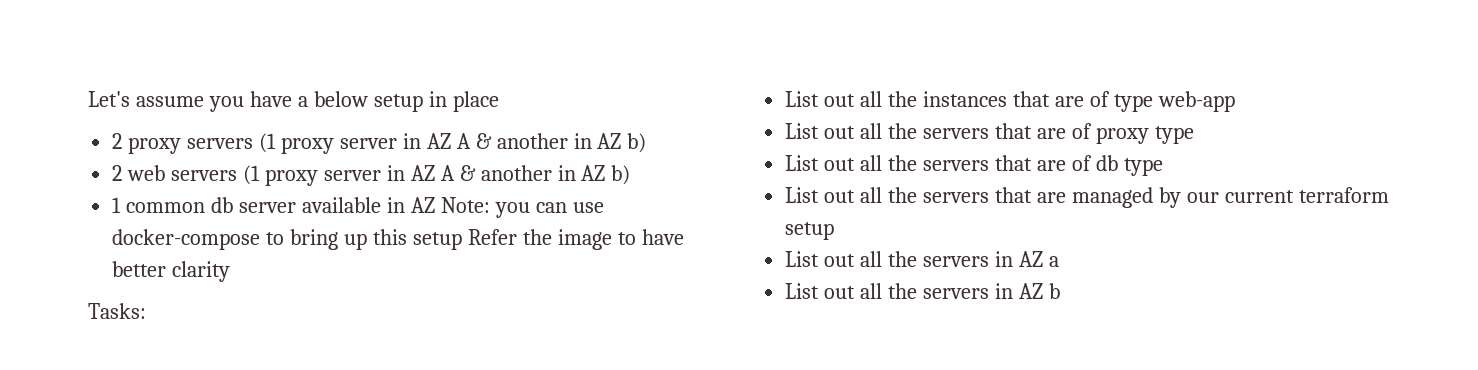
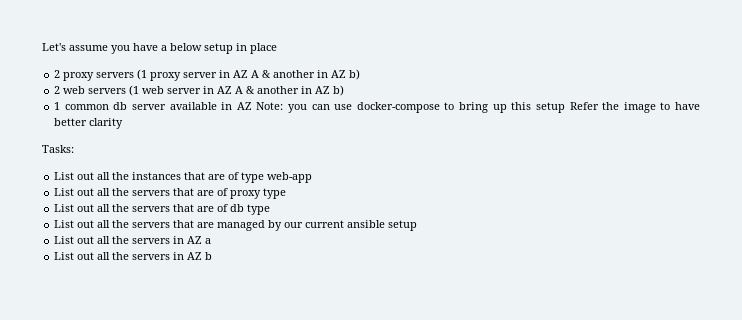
[264,169,318,186] proxy -> [142,86,165,94] web
[1298,187,1389,203] terraform -> [347,220,386,228] ansible

